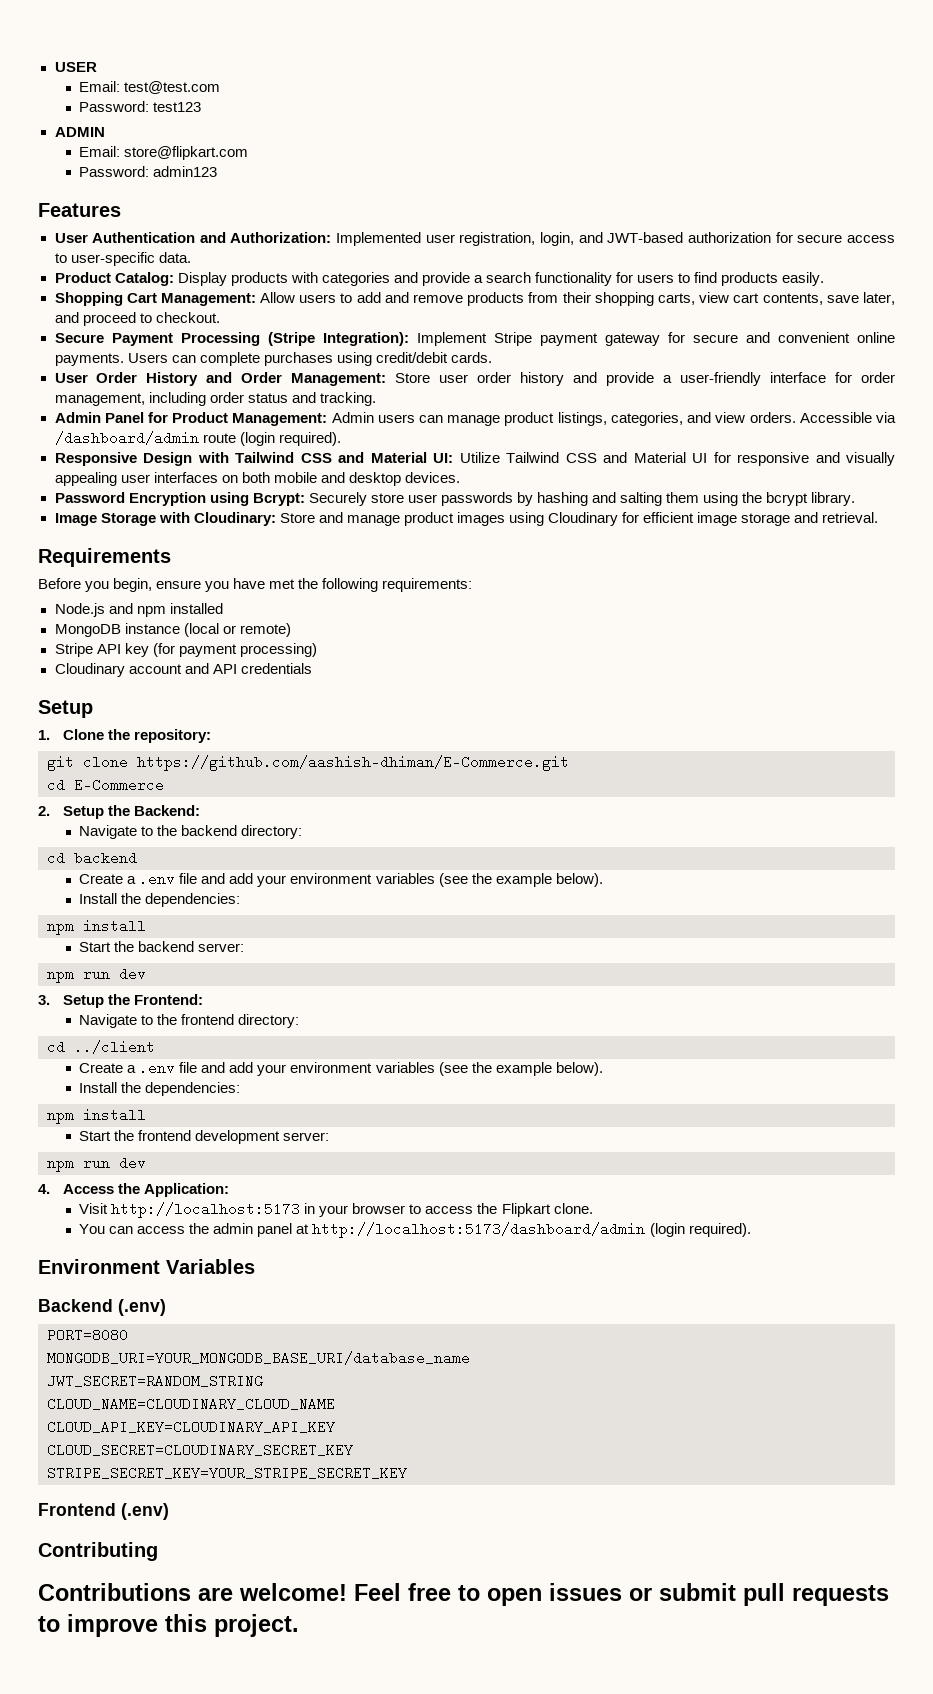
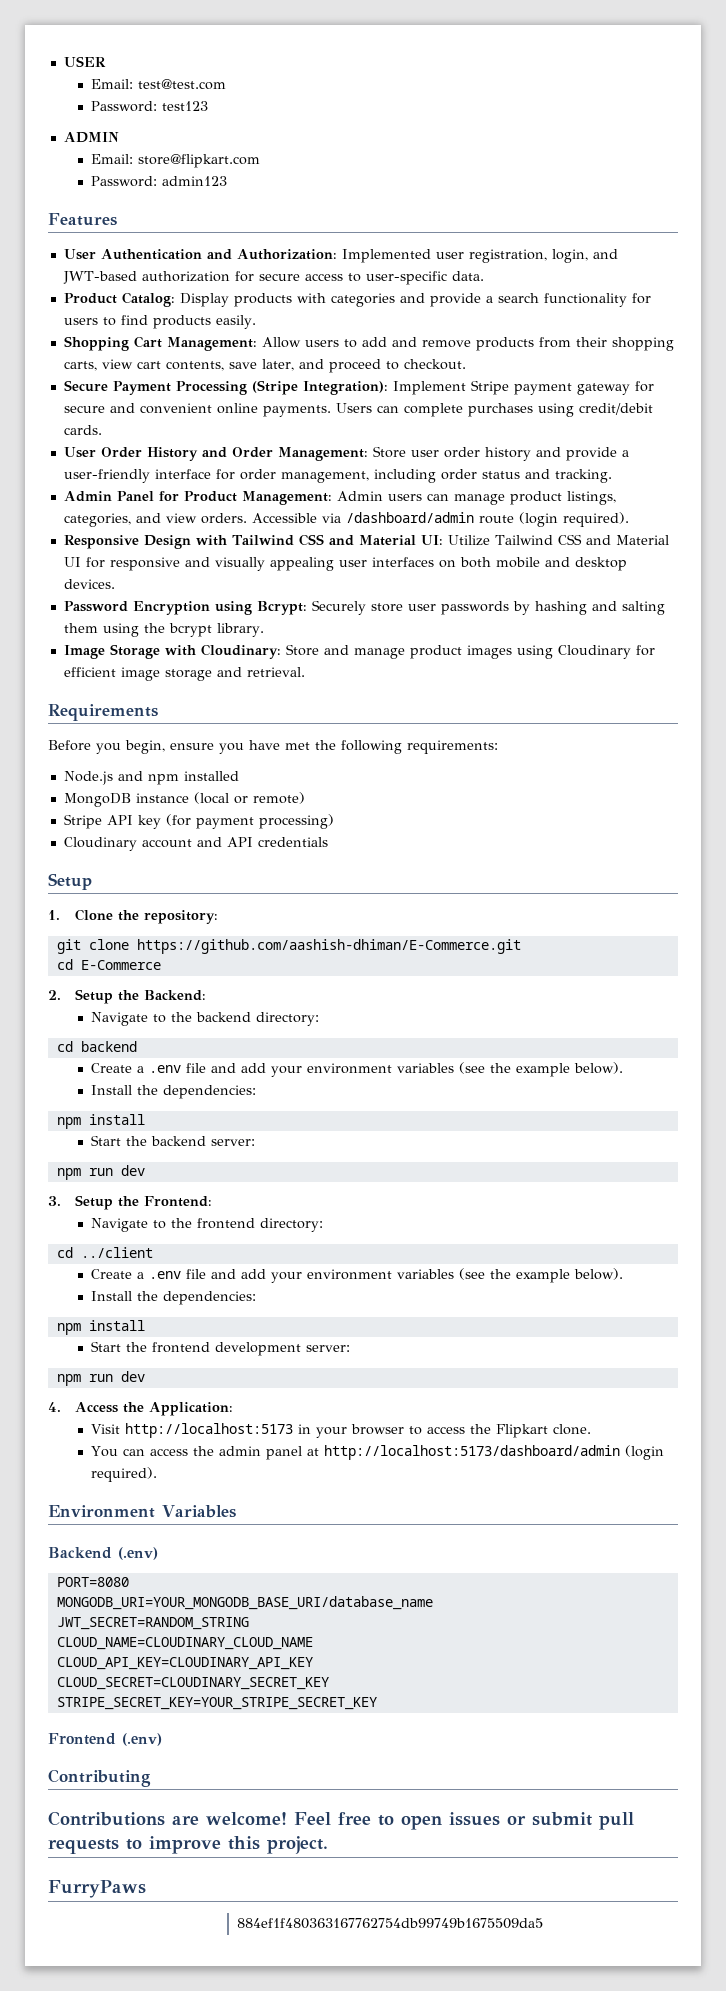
(299, 1625) none -> [48,1880,146,1898] [237,1918,543,1929] // FurryPaws // 884ef1f480363167762754db99749b1675509da5

